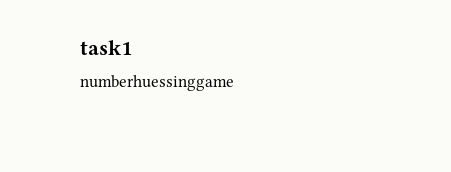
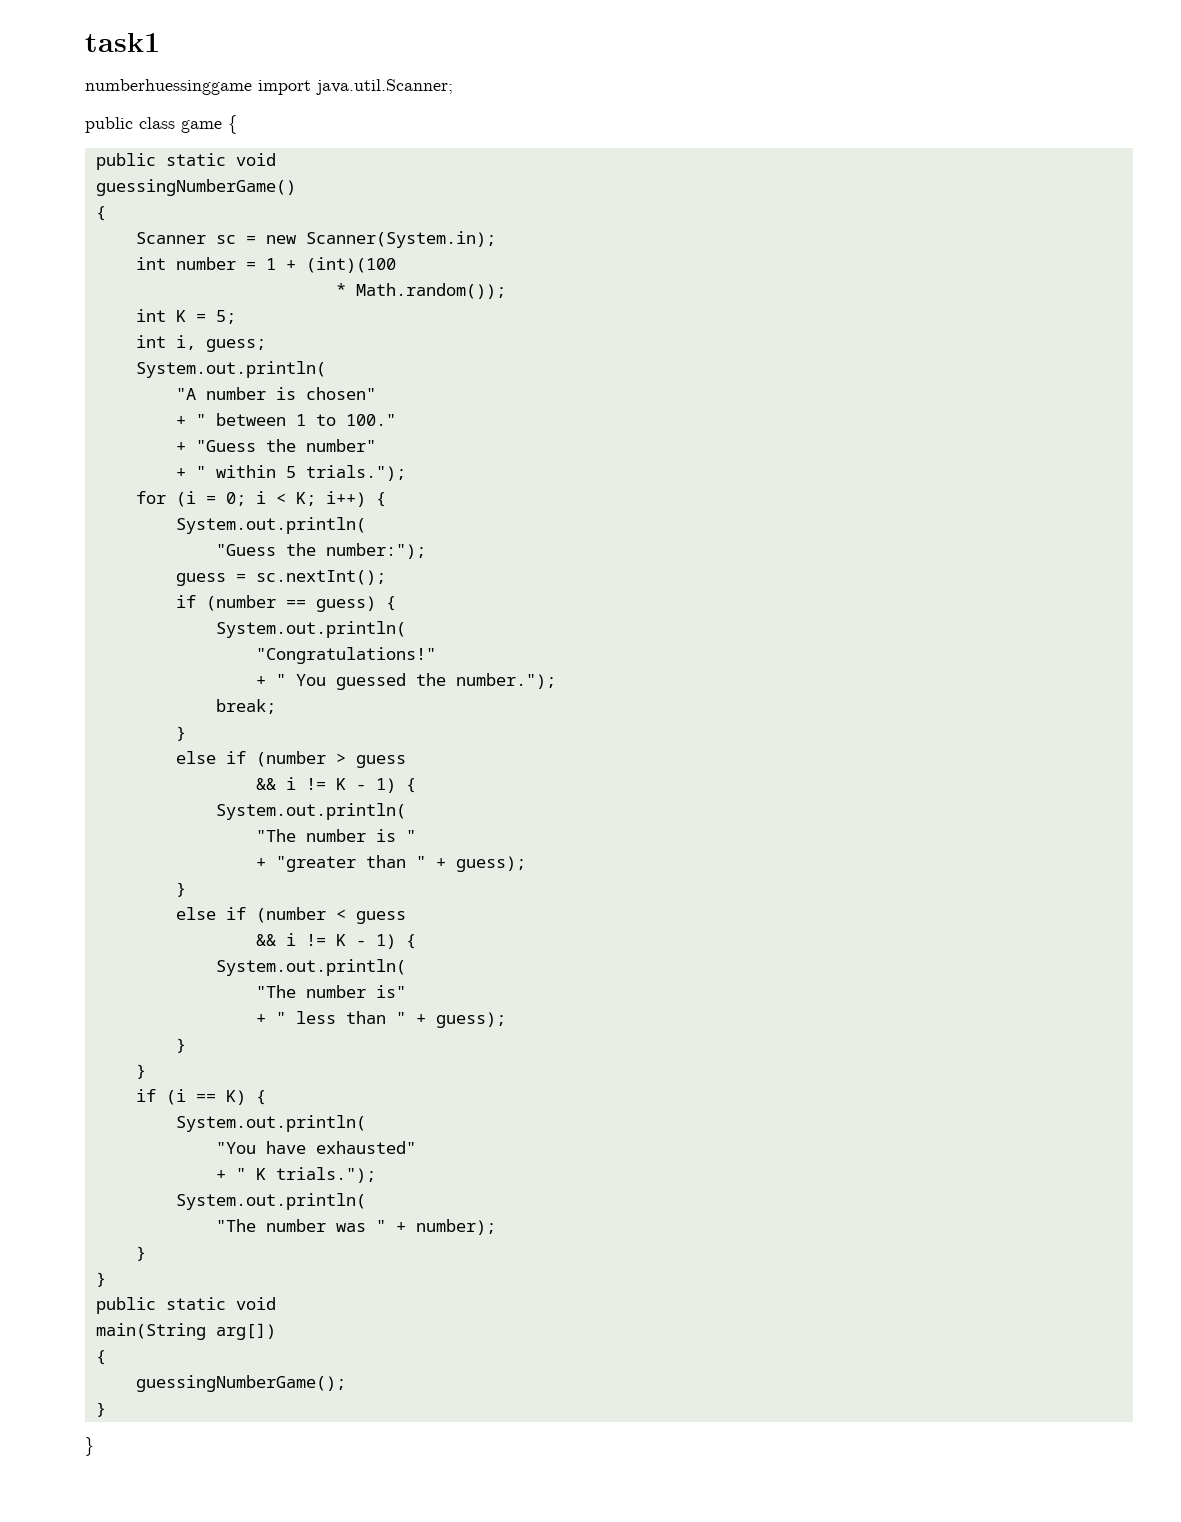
(234, 83) none -> [258,79,453,95] [85,115,237,134] [95,153,276,170] [95,179,296,196] [95,206,106,221] [135,231,496,248] [135,257,396,273] [335,283,506,299] [135,309,236,324] [135,335,266,352] [135,361,326,378] [175,387,376,400] [175,413,396,426] [175,439,376,452] [175,465,406,481] [135,491,386,507] [175,517,366,534] [215,543,426,559] [175,570,386,586] [175,595,396,612] [215,621,406,638] [255,647,436,664] [255,673,556,690] [215,699,276,714] [175,726,186,741] [175,751,406,768] [255,777,416,793] [215,803,406,820] [255,829,416,842] [255,855,526,872] [175,882,186,897] [175,907,406,924] [255,933,416,949] [215,959,406,976] [255,985,406,998] [255,1011,506,1028] [175,1038,186,1053] [135,1064,146,1079] [135,1089,266,1105] [175,1115,366,1132] [215,1141,416,1154] [215,1167,376,1183] [175,1193,366,1210] [215,1219,496,1235] [135,1246,146,1261] [95,1272,106,1287] [95,1297,276,1314] [95,1323,276,1340] [95,1350,106,1365] [135,1375,346,1392] [95,1402,106,1417] [85,1437,94,1456] import java.util.Scanner; // public class game { // public static void // guessingNumberGame() // { // Scanner sc = new Scanner(System.in); // int number = 1 + (int)(100 // * Math.random()); // int K = 5; // int i, guess; // System.out.println( // "A number is chosen" // + " between 1 to 100." // + "Guess the number" // + " within 5 trials."); // for (i = 0; i < K; i++) { // System.out.println( // "Guess the number:"); // guess = sc.nextInt(); // if (number == guess) { // System.out.println( // "Congratulations!" // + " You guessed the number."); // break; // } // else if (number > guess // && i != K - 1) { // System.out.println( // "The number is " // + "greater than " + guess); // } // else if (number < guess // && i != K - 1) { // System.out.println( // "The number is" // + " less than " + guess); // } // } // if (i == K) { // System.out.println( // "You have exhausted" // + " K trials."); // System.out.println( // "The number was " + number); // } // } // public static void // main(String arg[]) // { // guessingNumberGame(); // } // }

